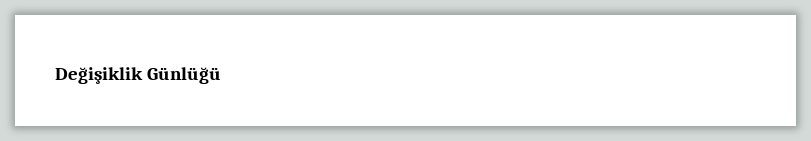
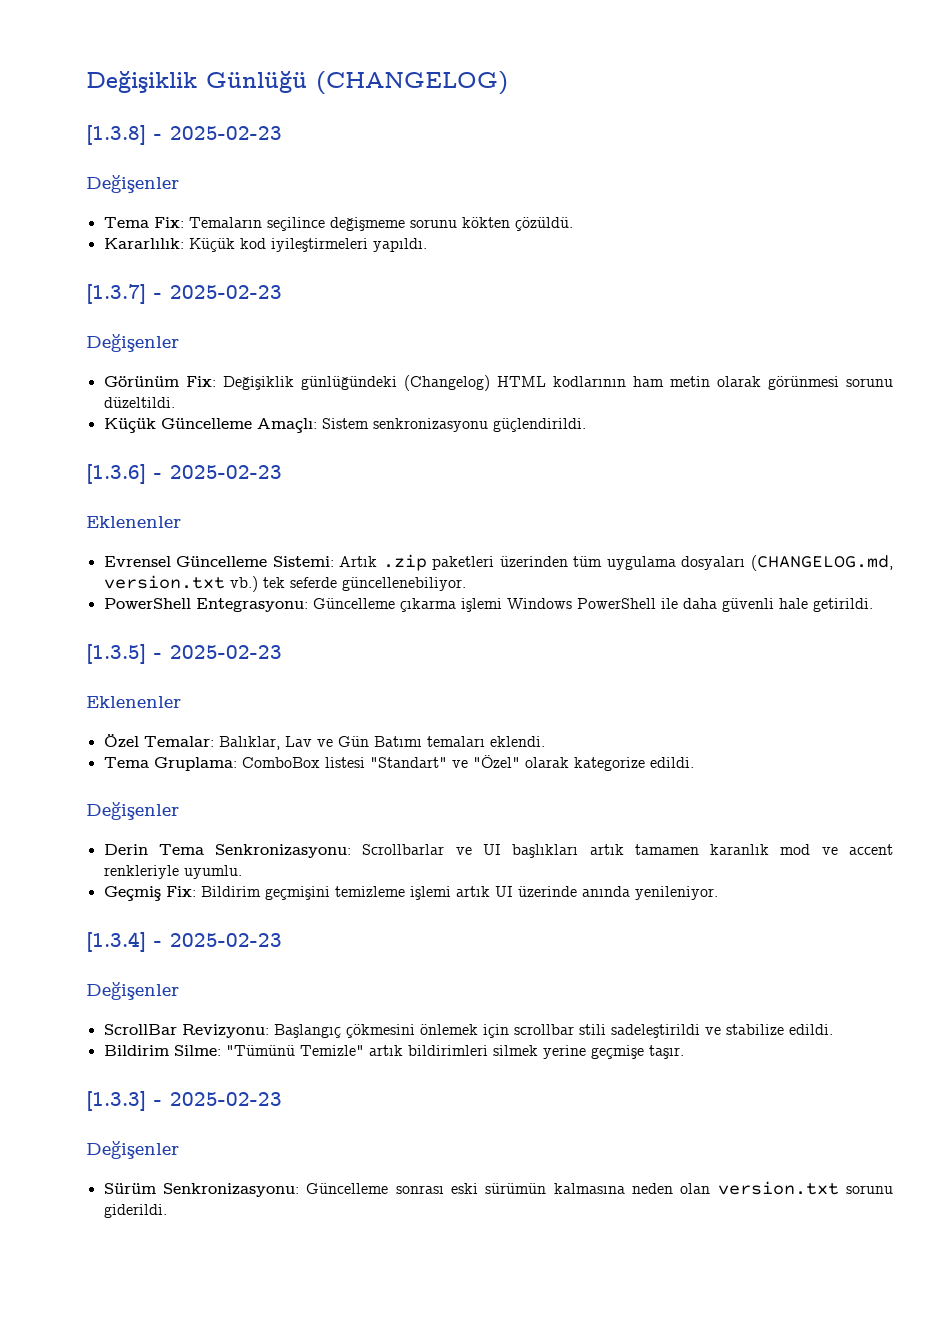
(221, 75) none -> [316,71,508,95] [86,125,282,145] [86,175,179,193] [103,217,573,231] [103,238,427,252] [86,284,282,304] [86,334,179,352] [103,375,893,391] [103,397,175,408] [103,418,586,433] [86,464,282,484] [86,516,181,528] [103,554,893,571] [103,575,466,592] [103,598,873,612] [86,644,282,664] [86,696,181,708] [103,734,545,750] [103,755,694,771] [86,802,179,820] [103,844,893,858] [103,865,242,879] [103,886,718,901] [86,932,282,952] [86,982,179,1000] [103,1024,833,1038] [103,1045,684,1059] [86,1091,282,1111] [86,1141,179,1159] [103,1181,893,1197] [103,1204,167,1218] (CHANGELOG) // [1.3.8] - 2025-02-23 // Değişenler // Tema Fix: Temaların seçilince değişmeme sorunu kökten çözüldü. // Kararlılık: Küçük kod iyileştirmeleri yapıldı. // [1.3.7] - 2025-02-23 // Değişenler // Görünüm Fix: Değişiklik günlüğündeki (Changelog) HTML kodlarının ham metin olarak görünmesi sorunu düzeltildi. // Küçük Güncelleme Amaçlı: Sistem senkronizasyonu güçlendirildi. // [1.3.6] - 2025-02-23 // Eklenenler // Evrensel Güncelleme Sistemi: Artık .zip paketleri üzerinden tüm uygulama dosyaları (CHANGELOG.md, version.txt vb.) tek seferde güncellenebiliyor. // PowerShell Entegrasyonu: Güncelleme çıkarma işlemi Windows PowerShell ile daha güvenli hale getirildi. // [1.3.5] - 2025-02-23 // Eklenenler // Özel Temalar: Balıklar, Lav ve Gün Batımı temaları eklendi. // Tema Gruplama: ComboBox listesi "Standart" ve "Özel" olarak kategorize edildi. // Değişenler // Derin Tema Senkronizasyonu: Scrollbarlar ve UI başlıkları artık tamamen karanlık mod ve accent renkleriyle uyumlu. // Geçmiş Fix: Bildirim geçmişini temizleme işlemi artık UI üzerinde anında yenileniyor. // [1.3.4] - 2025-02-23 // Değişenler // ScrollBar Revizyonu: Başlangıç çökmesini önlemek için scrollbar stili sadeleştirildi ve stabilize edildi. // Bildirim Silme: "Tümünü Temizle" artık bildirimleri silmek yerine geçmişe taşır. // [1.3.3] - 2025-02-23 // Değişenler // Sürüm Senkronizasyonu: Güncelleme sonrası eski sürümün kalmasına neden olan version.txt sorunu giderildi.

